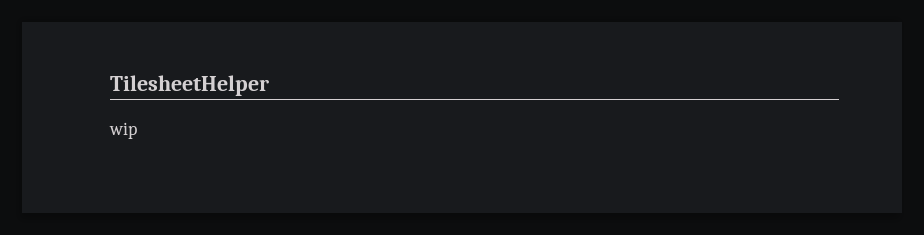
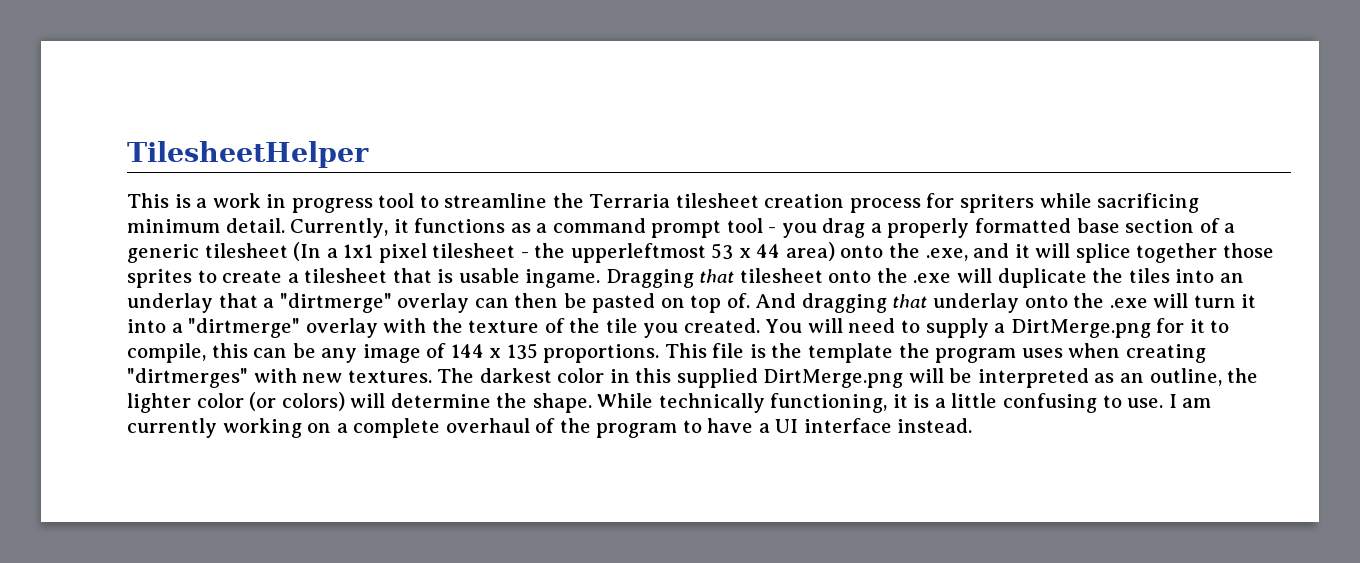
[109,122,137,139] wip -> [127,193,1200,213] [127,218,1236,238] [127,242,1274,263] [127,268,1244,288] [127,293,1257,313] [127,318,1230,338] [127,343,1206,363] [127,368,1259,388] [127,392,1212,413] [127,418,973,438] This is a work in progress tool to streamline the Terraria tilesheet creation process for spriters while sacrificing minimum detail. Currently, it functions as a command prompt tool - you drag a properly formatted base section of a generic tilesheet (In a 1x1 pixel tilesheet - the upperleftmost 53 x 44 area) onto the .exe, and it will splice together those sprites to create a tilesheet that is usable ingame. Dragging that tilesheet onto the .exe will duplicate the tiles into an underlay that a "dirtmerge" overlay can then be pasted on top of. And dragging that underlay onto the .exe will turn it into a "dirtmerge" overlay with the texture of the tile you created. You will need to supply a DirtMerge.png for it to compile, this can be any image of 144 x 135 proportions. This file is the template the program uses when creating "dirtmerges" with new textures. The darkest color in this supplied DirtMerge.png will be interpreted as an outline, the lighter color (or colors) will determine the shape. While technically functioning, it is a little confusing to use. I am currently working on a complete overhaul of the program to have a UI interface instead.

